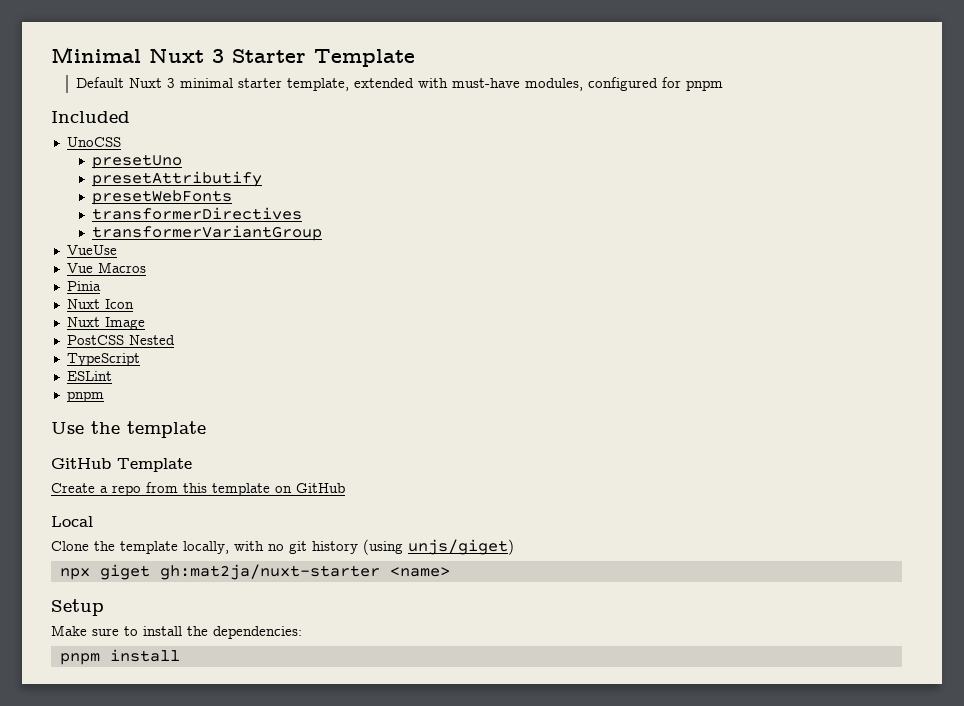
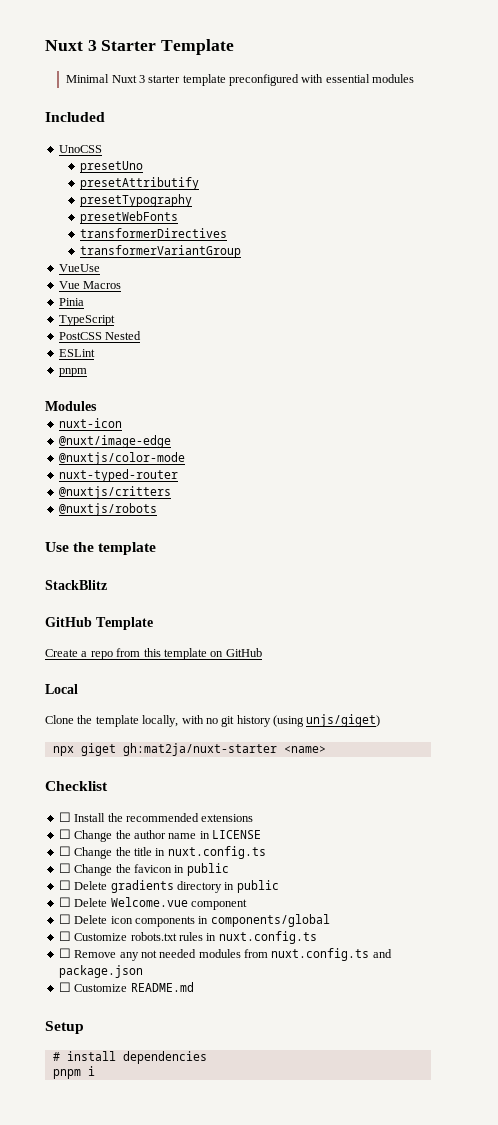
[51,47,141,63] Minimal -> (45, 45) none
[76,77,724,91] Default Nuxt 3 minimal starter template, extended with must-have modules, configured for pnpm -> [66,74,415,86] Minimal Nuxt 3 starter template preconfigured with essential modules
(263, 179) none -> [79,194,192,207] // presetTypography
[66,299,134,309] [66,317,145,330] Nuxt Icon // Nuxt Image -> [58,315,115,326] TypeScript
[66,353,140,366] // TypeScript -> (142, 335) none
(104, 396) none -> [45,401,97,411] [58,418,122,428] [58,435,171,448] [58,452,185,465] [58,469,178,482] [58,486,171,499] [58,503,157,516] // Modules // nuxt-icon // @nuxt/image-edge // @nuxtjs/color-mode // nuxt-typed-router // @nuxtjs/critters // @nuxtjs/robots
(206, 429) none -> [45,580,107,590] // StackBlitz
[51,599,104,616] [51,625,302,639] [59,649,180,665] Setup // Make sure to install the dependencies: // pnpm install -> [45,781,108,791] [58,812,254,822] [58,829,261,842] [58,846,266,859] [58,863,229,876] [58,880,279,893] [58,897,247,910] [58,914,330,927] [58,931,317,944] [58,948,392,961] [58,965,143,978] [58,982,194,992] [45,1021,84,1034] [52,1051,207,1064] [52,1066,95,1079] Checklist // ☐ Install the recommended extensions // ☐ Change the author name in LICENSE // ☐ Change the title in nuxt.config.ts // ☐ Change the favicon in public // ☐ Delete gradients directory in public // ☐ Delete Welcome.vue component // ☐ Delete icon components in components/global // ☐ Customize robots.txt rules in nuxt.config.ts // ☐ Remove any not needed modules from nuxt.config.ts and package.json // ☐ Customize README.md // Setup // # install dependencies // pnpm i

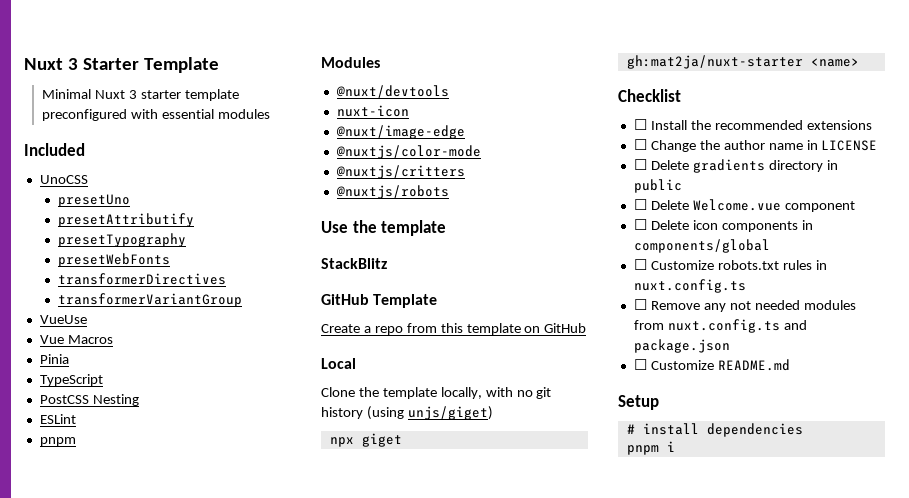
[105,331,142,340] Nested -> [92,394,139,406] Nesting
(97, 406) none -> [335,85,449,98] // @nuxt/devtools
[58,469,178,482] // nuxt-typed-router -> (481, 152) none
[58,846,266,859] [58,863,229,876] // ☐ Change the title in nuxt.config.ts // ☐ Change the favicon in public -> (878, 145) none

